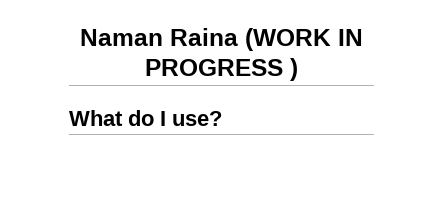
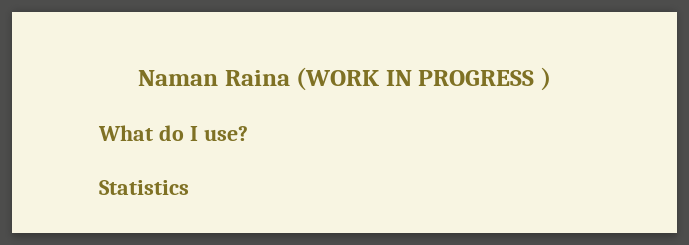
(222, 118) none -> [99,180,189,195] // Statistics

